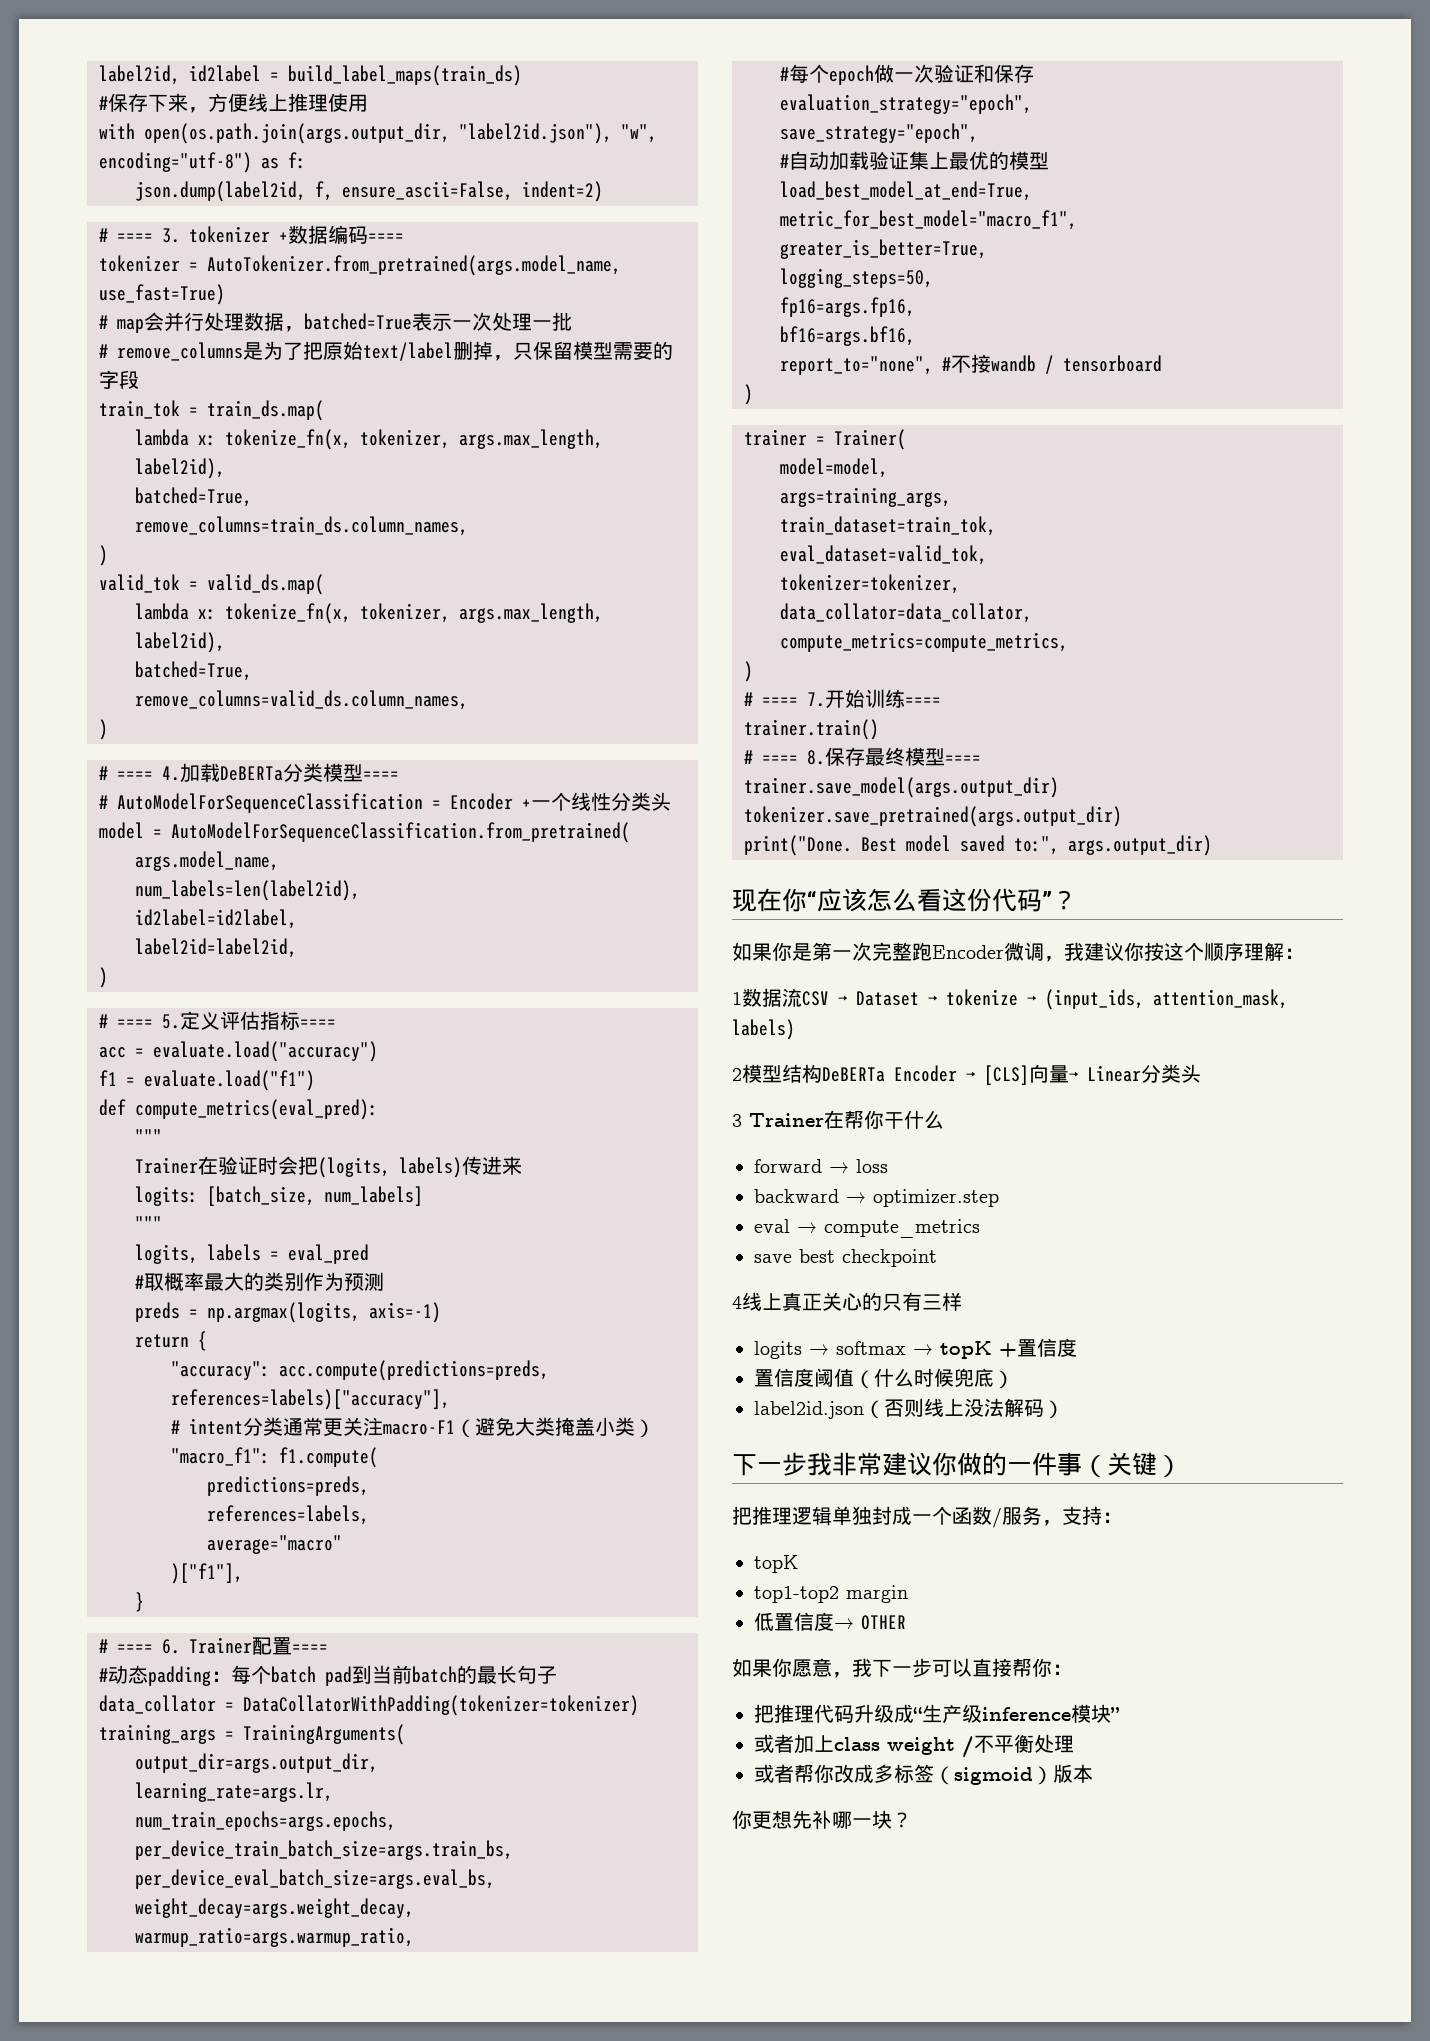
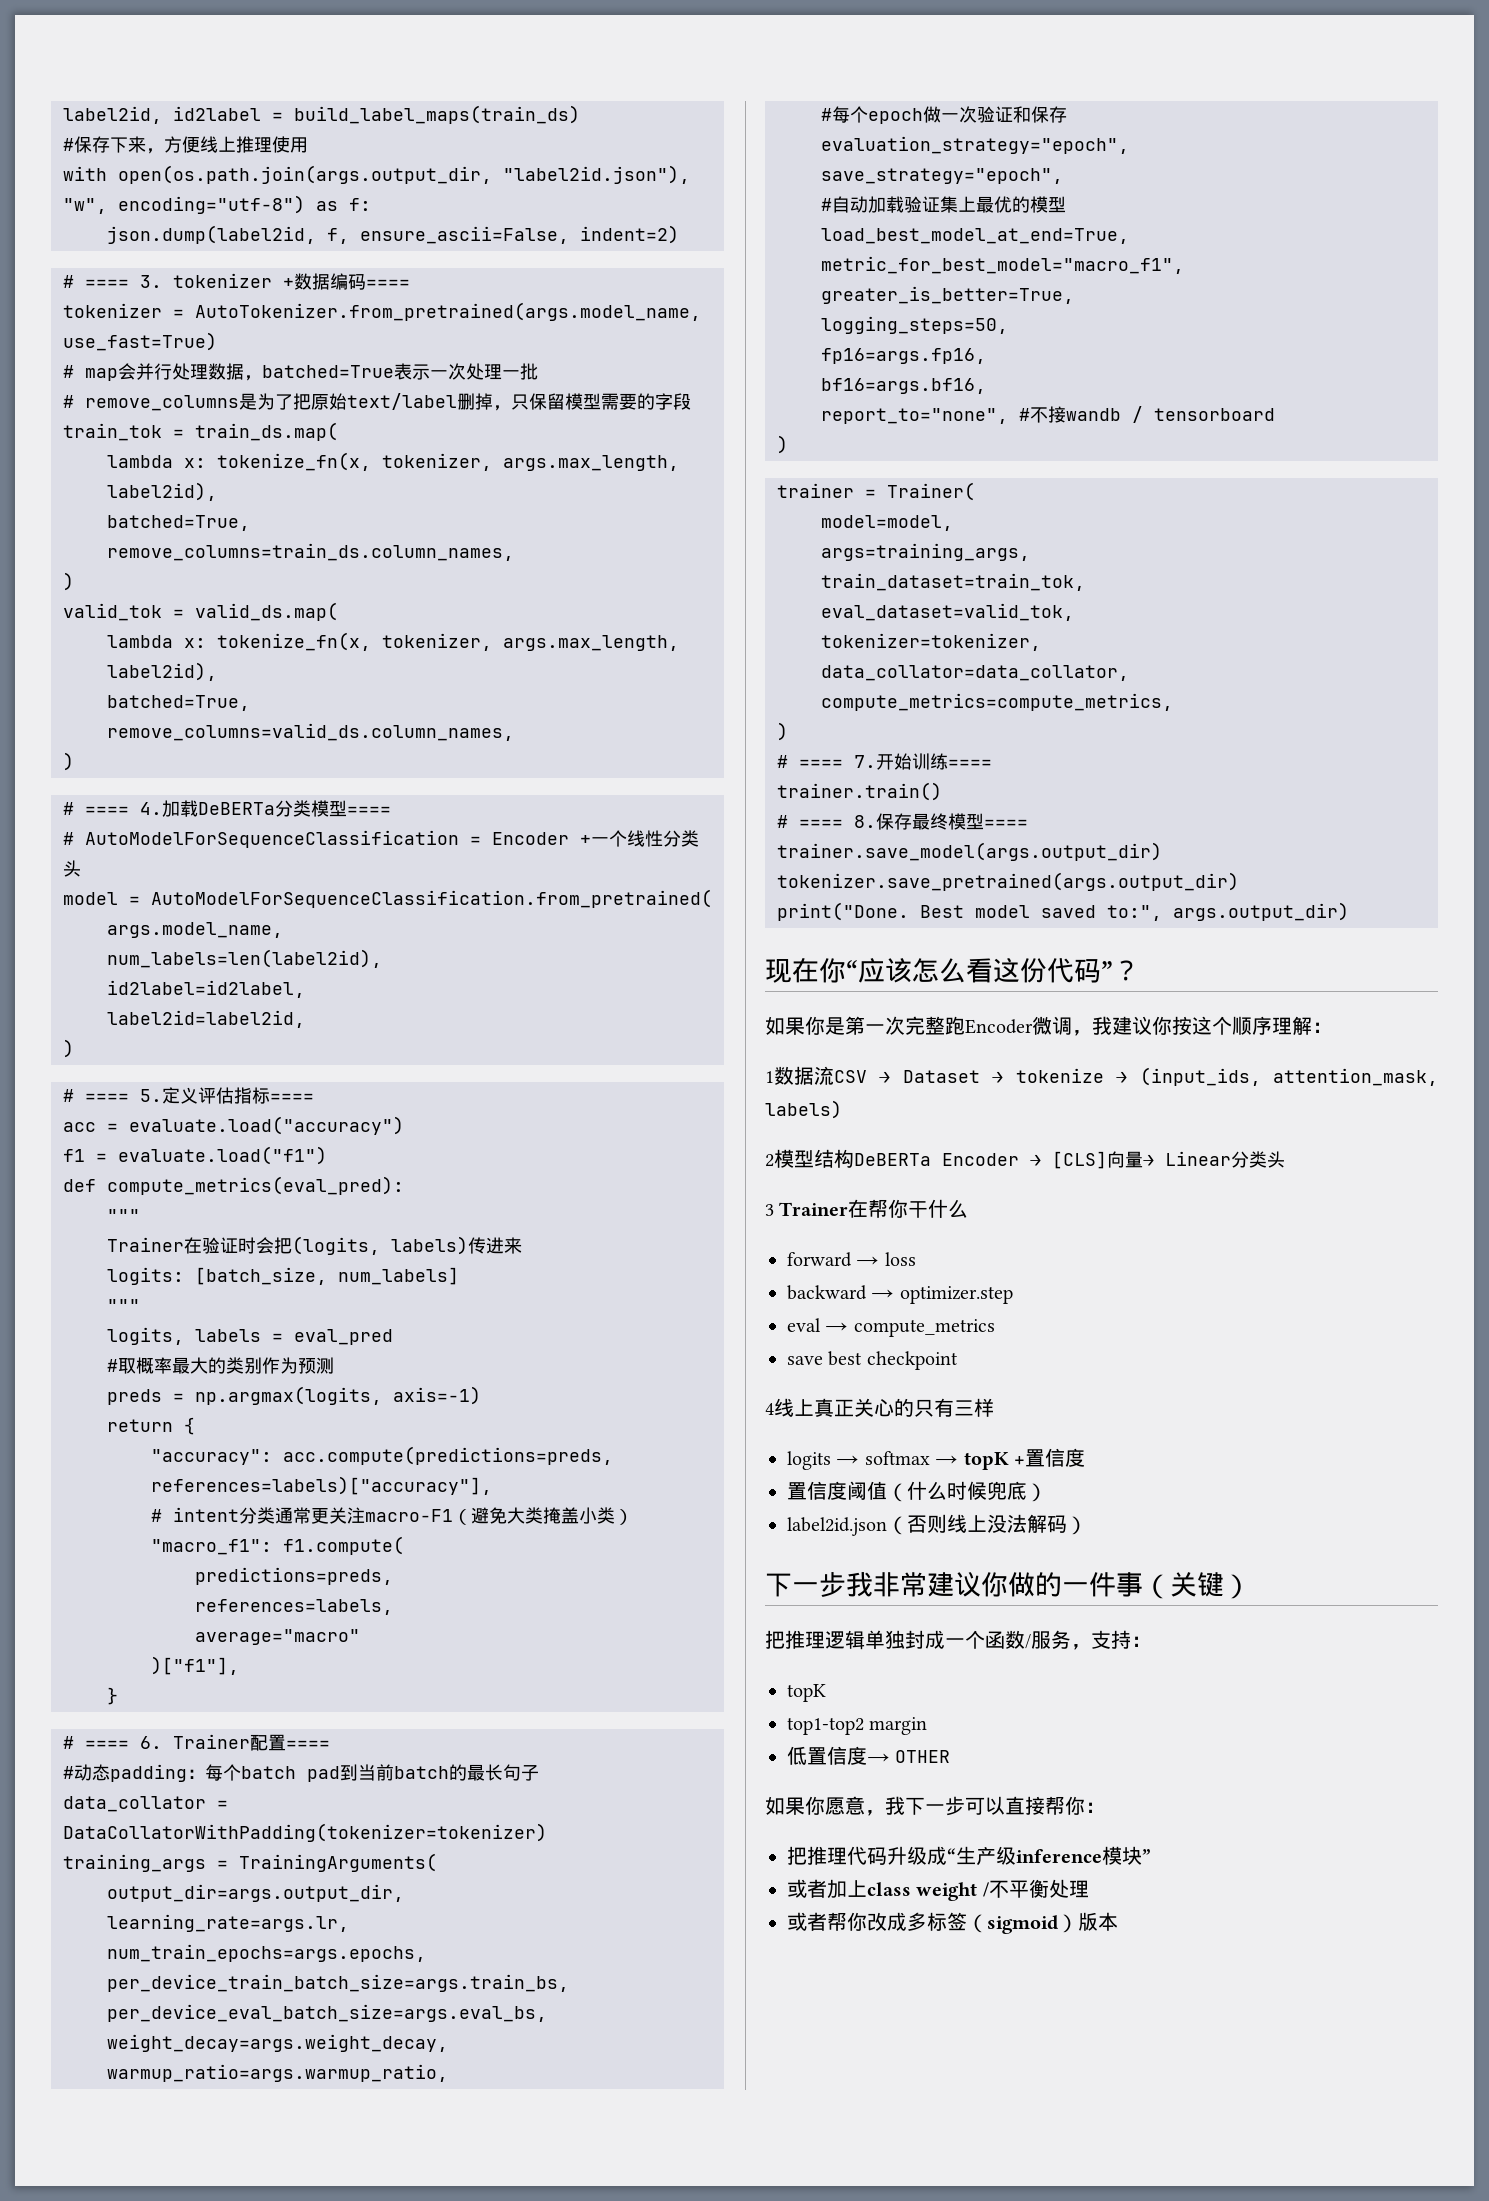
[732,1810,912,1829] // 你更想先补哪一块？ -> (1118, 1921) none

